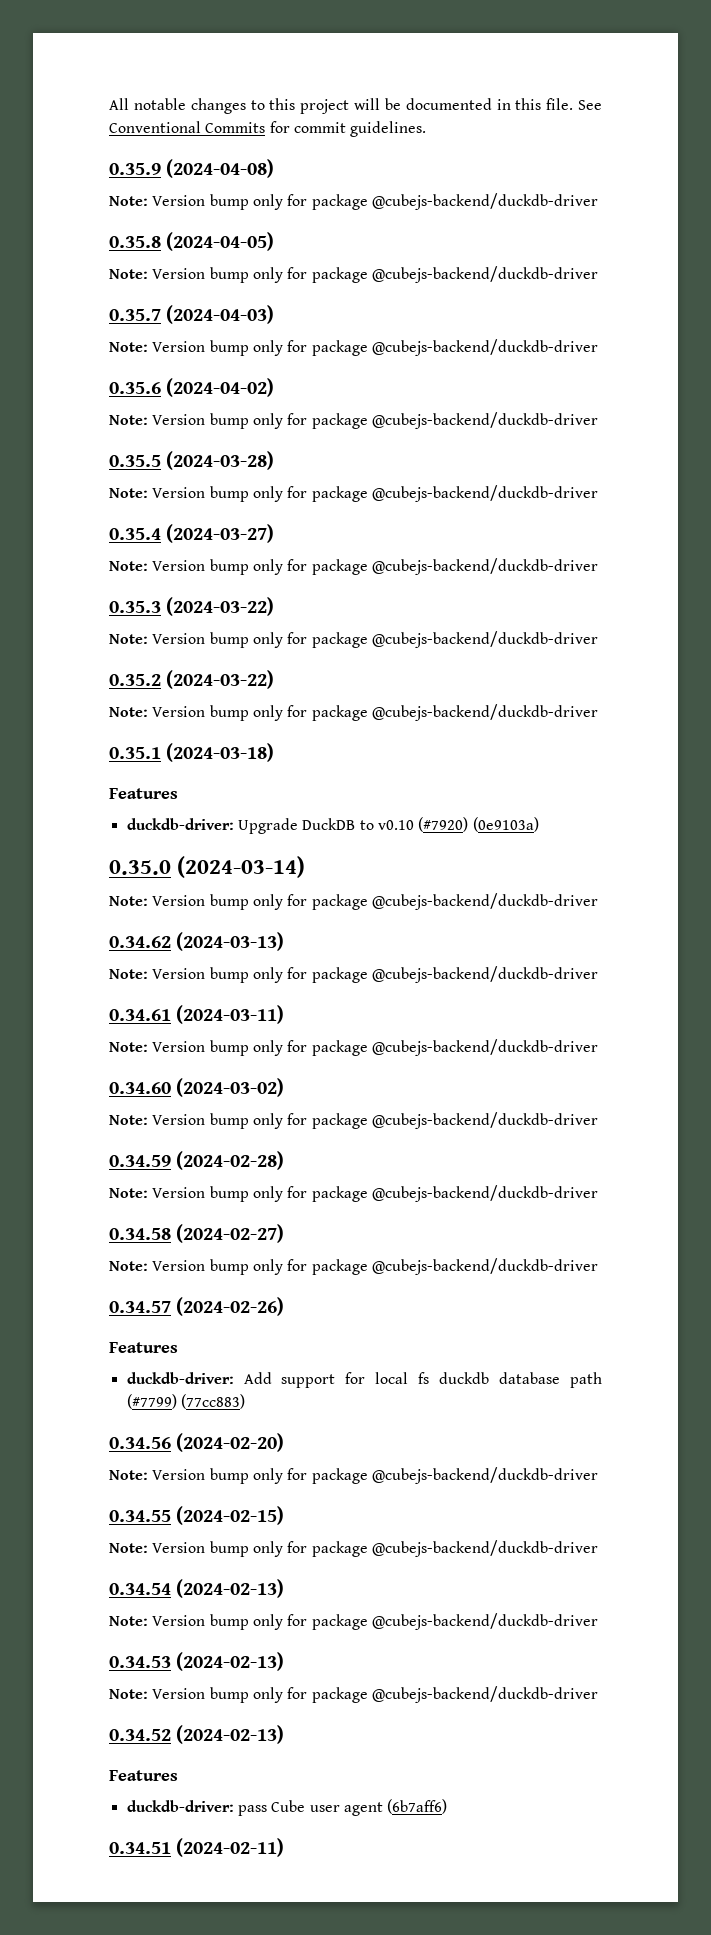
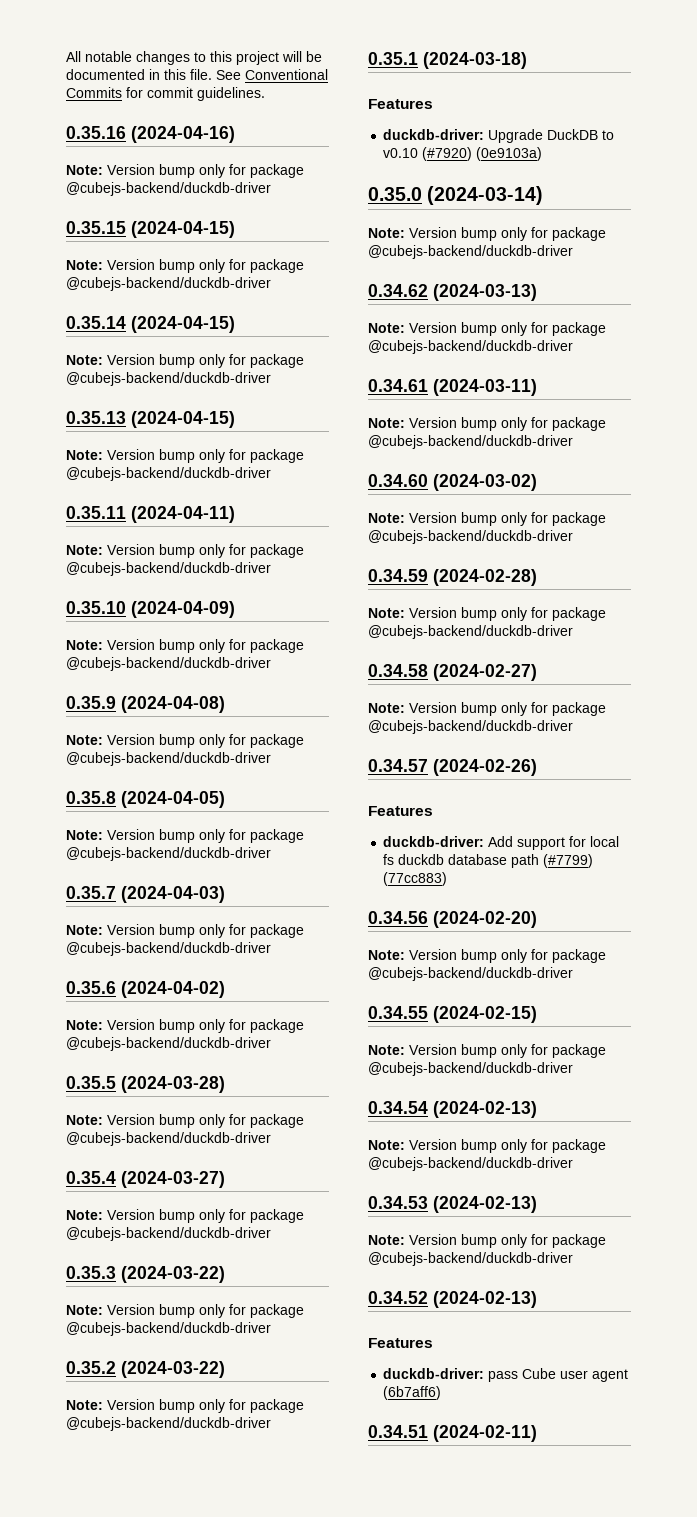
(427, 129) none -> [66,126,235,143] [66,164,304,178] [66,182,271,196] [66,221,235,238] [66,259,304,273] [66,277,271,291] [66,316,235,333] [66,354,304,368] [66,372,271,386] [66,411,235,428] [66,449,304,463] [66,467,271,481] [66,506,235,523] [66,544,304,558] [66,562,271,576] [66,601,235,618] [66,639,304,653] [66,657,271,671] // 0.35.16 (2024-04-16) // Note: Version bump only for package @cubejs-backend/duckdb-driver // 0.35.15 (2024-04-15) // Note: Version bump only for package @cubejs-backend/duckdb-driver // 0.35.14 (2024-04-15) // Note: Version bump only for package @cubejs-backend/duckdb-driver // 0.35.13 (2024-04-15) // Note: Version bump only for package @cubejs-backend/duckdb-driver // 0.35.11 (2024-04-11) // Note: Version bump only for package @cubejs-backend/duckdb-driver // 0.35.10 (2024-04-09) // Note: Version bump only for package @cubejs-backend/duckdb-driver

